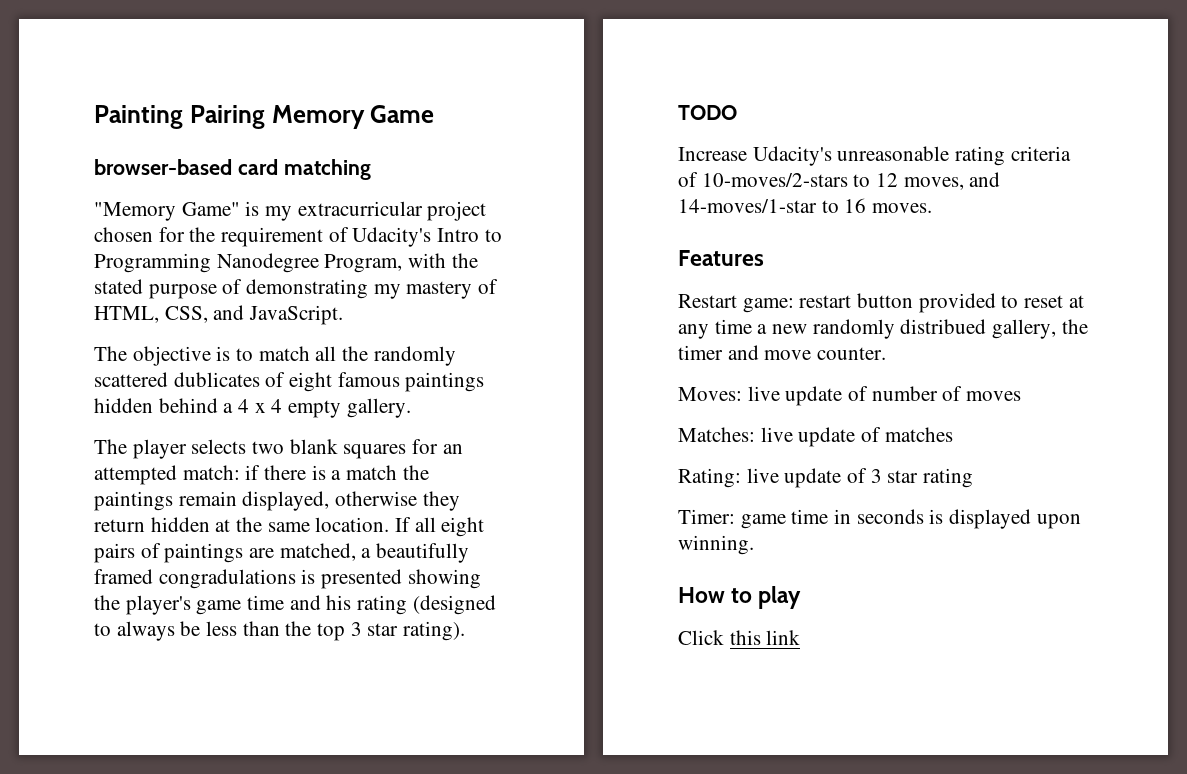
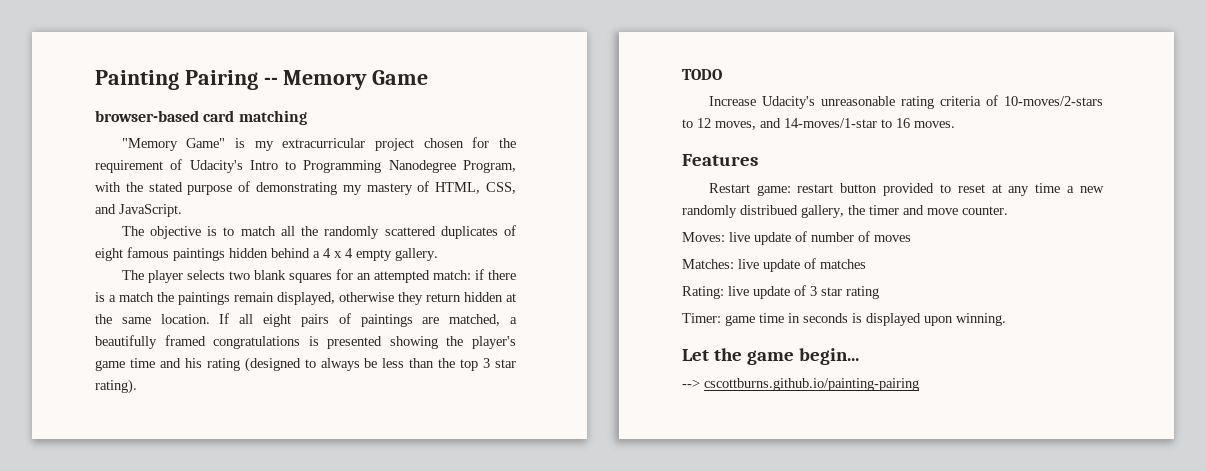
(265, 117) none -> [263,77,278,85] --
[173,372,260,387] dublicates -> [440,226,498,239] duplicates
[158,569,296,589] congradulations -> [213,336,301,349] congratulations
[678,586,802,609] [678,630,801,645] How to play // Click this link -> [682,348,859,365] [682,378,919,391] Let the game begin... // --> cscottburns.github.io/painting-pairing

